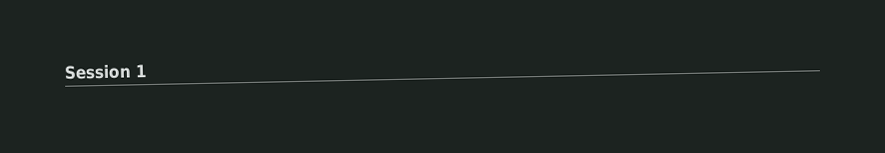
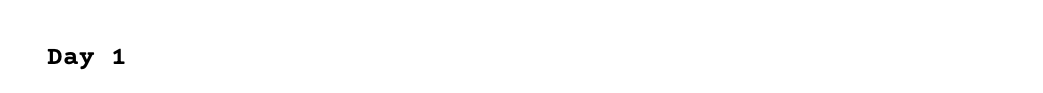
[64,64,131,80] Session -> [47,48,95,70] Day

